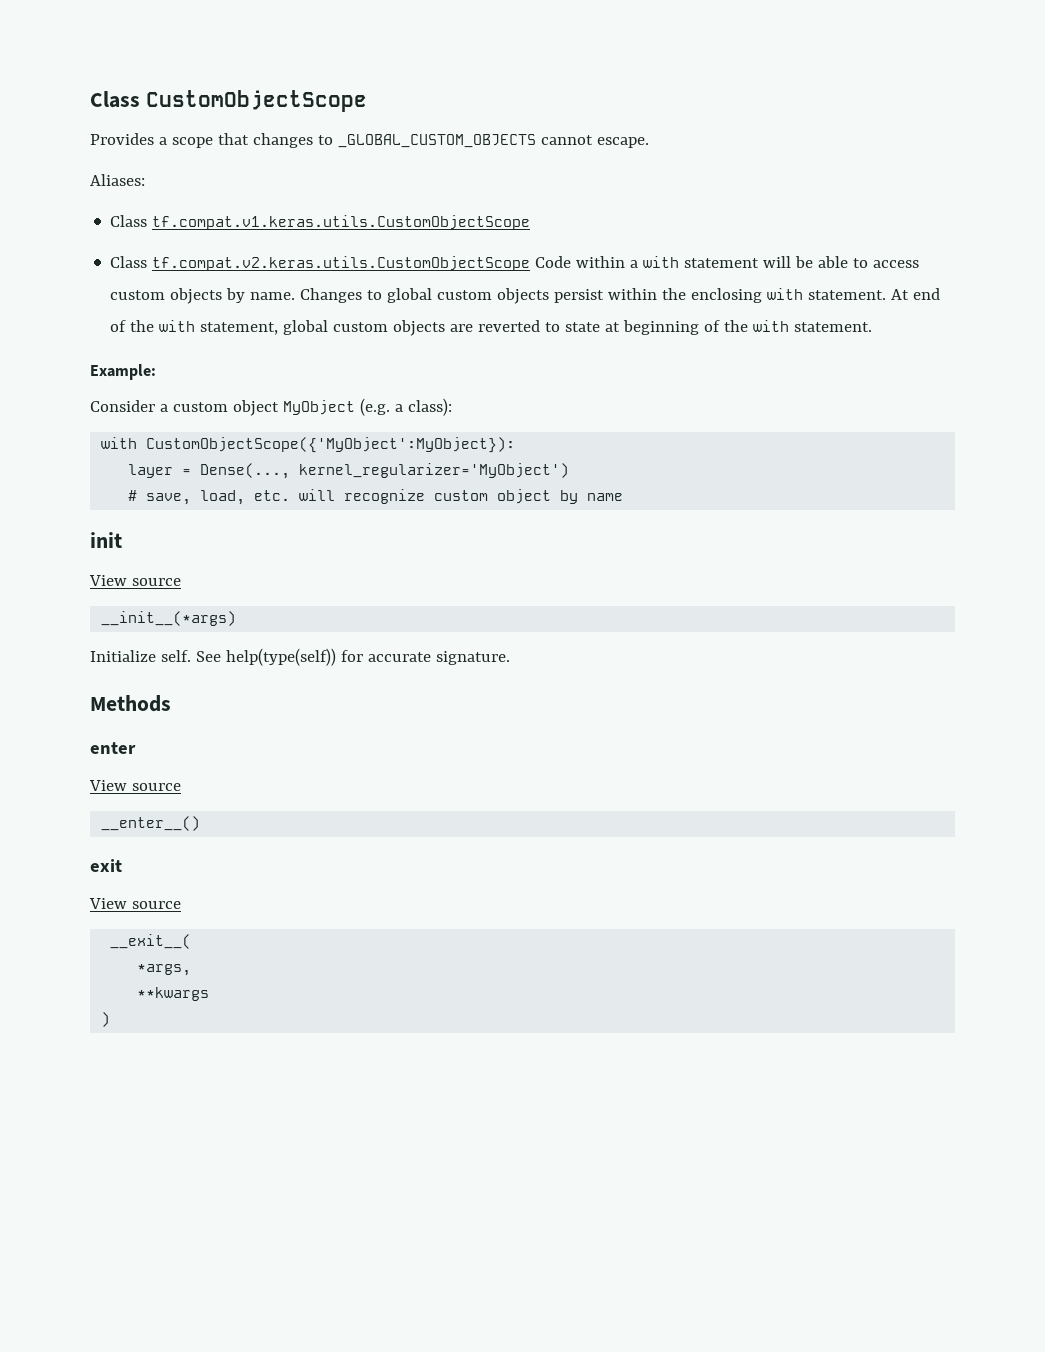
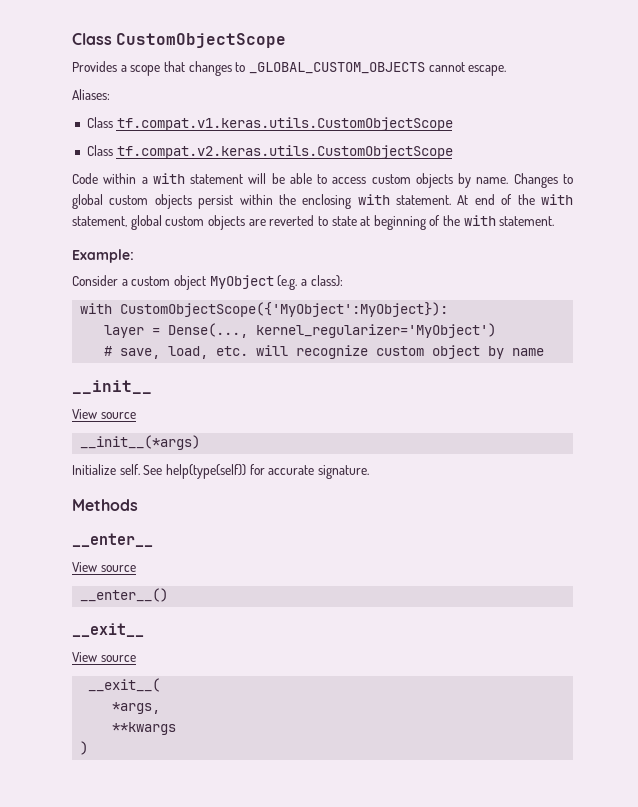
(531, 263) none -> (453, 152) //
[90,532,122,548] init -> [72,380,152,394] __init__
[90,742,136,754] enter -> [72,533,153,547] __enter__
[90,859,122,872] exit -> [72,623,144,637] __exit__

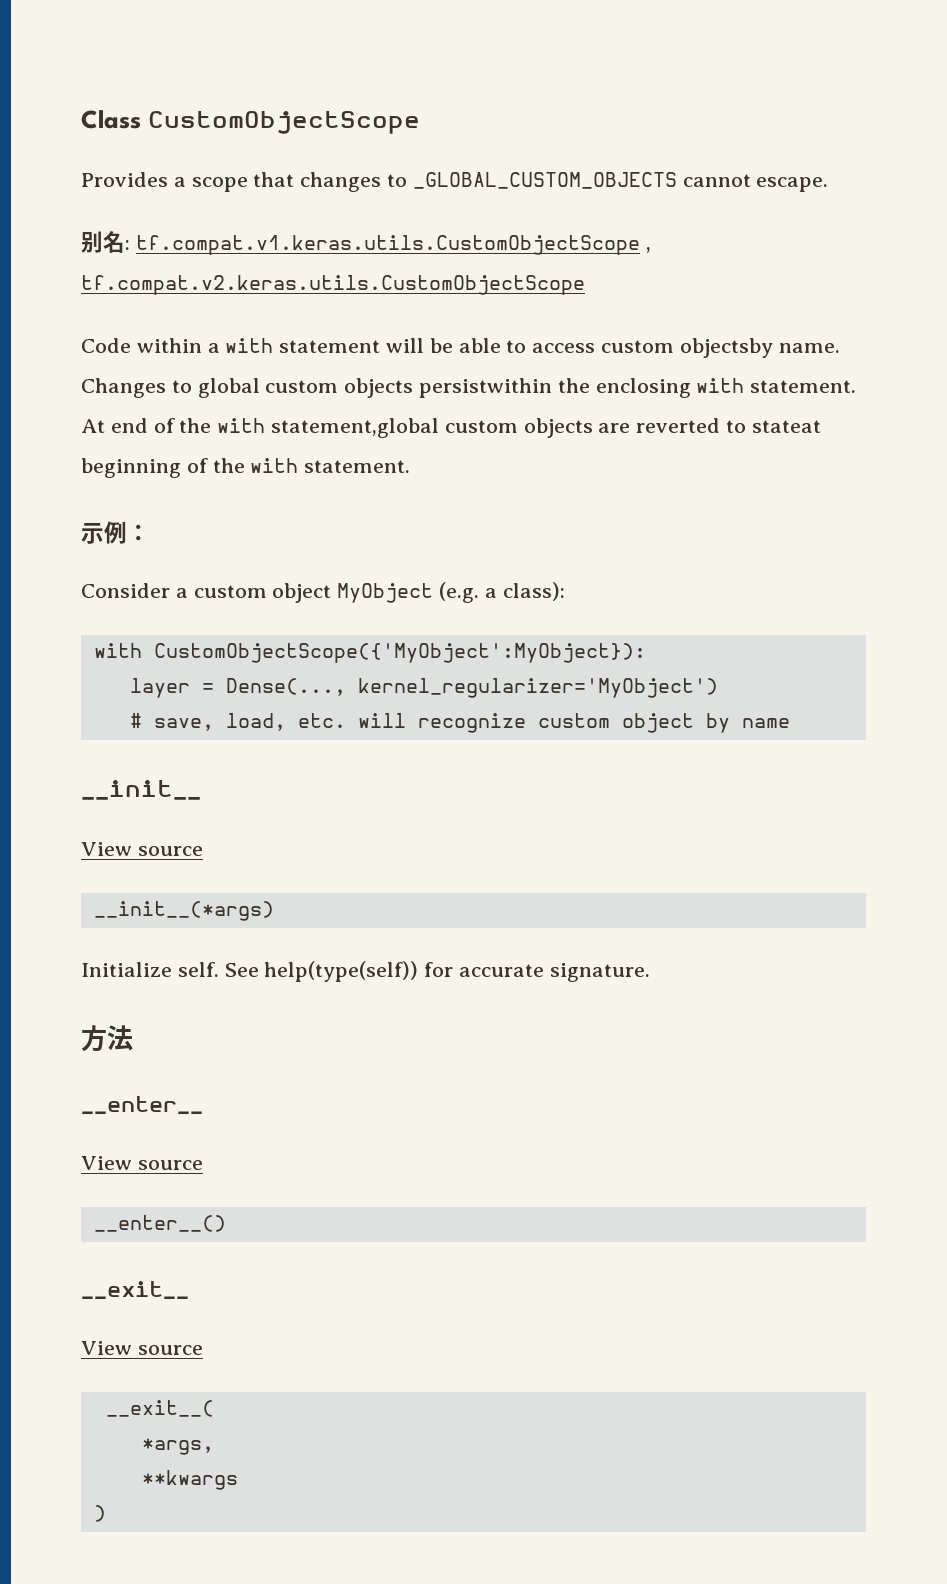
[72,89,110,100] [86,117,113,128] Aliases: // Class -> [81,231,130,253] 别名:
[86,145,113,156] // Class -> [645,247,651,253] ,
[415,173,472,188] objects by -> [679,338,773,358] objectsby
[198,194,273,209] persist within -> [419,378,553,398] persistwithin
[72,215,162,230] statement, global -> [271,418,440,438] statement,global
[331,216,371,226] state at -> [751,420,821,433] stateat
[72,249,134,263] Example: -> [81,521,150,544] 示例：
[72,499,138,511] Methods -> [81,1025,133,1052] 方法

